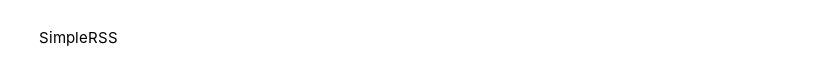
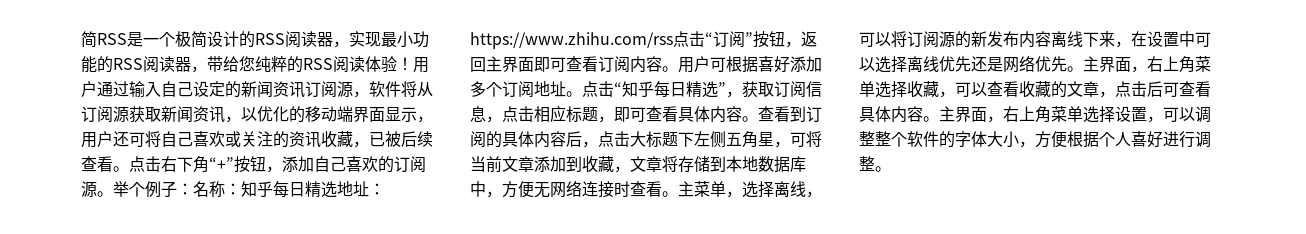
[39,30,118,46] SimpleRSS -> [81,31,429,48] [81,56,429,73] [81,81,433,98] [81,106,433,123] [81,131,433,148] [81,156,426,173] [81,181,385,198] [470,31,817,49] [470,56,822,73] [470,81,822,98] [470,105,822,123] [470,131,822,148] [470,156,806,173] [470,180,822,198] [859,31,1211,48] [859,55,1211,73] [859,81,1211,98] [859,106,1211,123] [859,131,1211,148] [859,156,891,172] 简RSS是一个极简设计的RSS阅读器，实现最小功能的RSS阅读器，带给您纯粹的RSS阅读体验！用户通过输入自己设定的新闻资讯订阅源，软件将从订阅源获取新闻资讯，以优化的移动端界面显示，用户还可将自己喜欢或关注的资讯收藏，已被后续查看。点击右下角“+”按钮，添加自己喜欢的订阅源。举个例子：名称：知乎每日精选地址：https://www.zhihu.com/rss点击“订阅”按钮，返回主界面即可查看订阅内容。用户可根据喜好添加多个订阅地址。点击“知乎每日精选”，获取订阅信息，点击相应标题，即可查看具体内容。查看到订阅的具体内容后，点击大标题下左侧五角星，可将当前文章添加到收藏，文章将存储到本地数据库中，方便无网络连接时查看。主菜单，选择离线，可以将订阅源的新发布内容离线下来，在设置中可以选择离线优先还是网络优先。主界面，右上角菜单选择收藏，可以查看收藏的文章，点击后可查看具体内容。主界面，右上角菜单选择设置，可以调整整个软件的字体大小，方便根据个人喜好进行调整。

